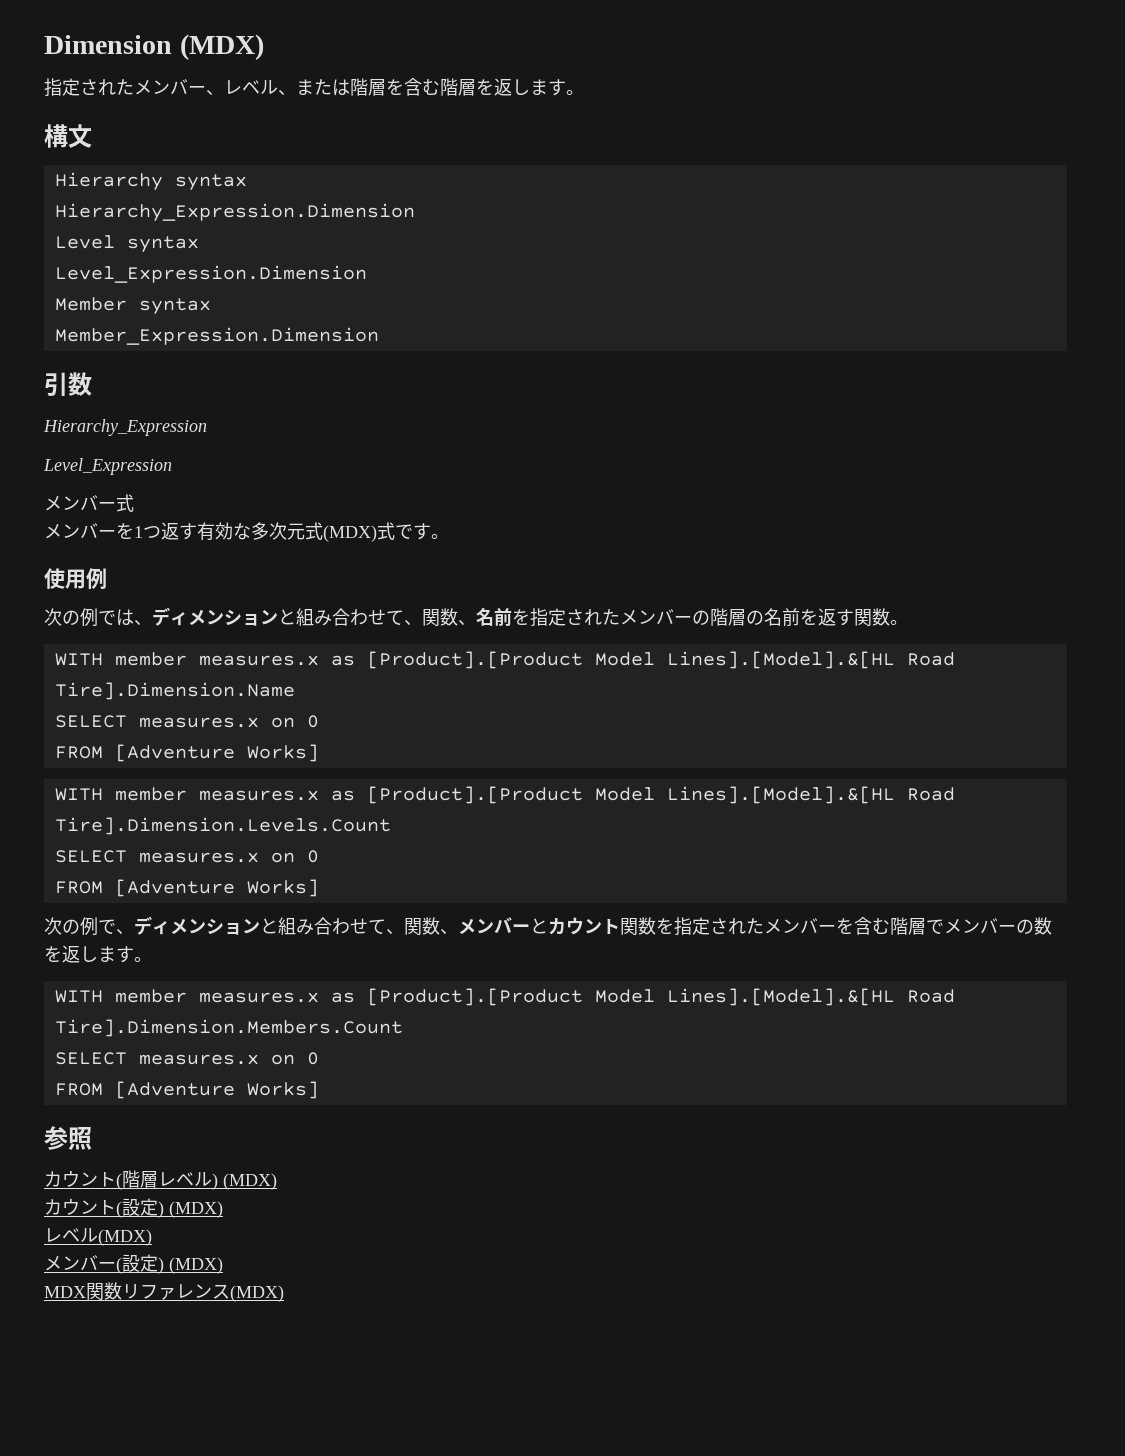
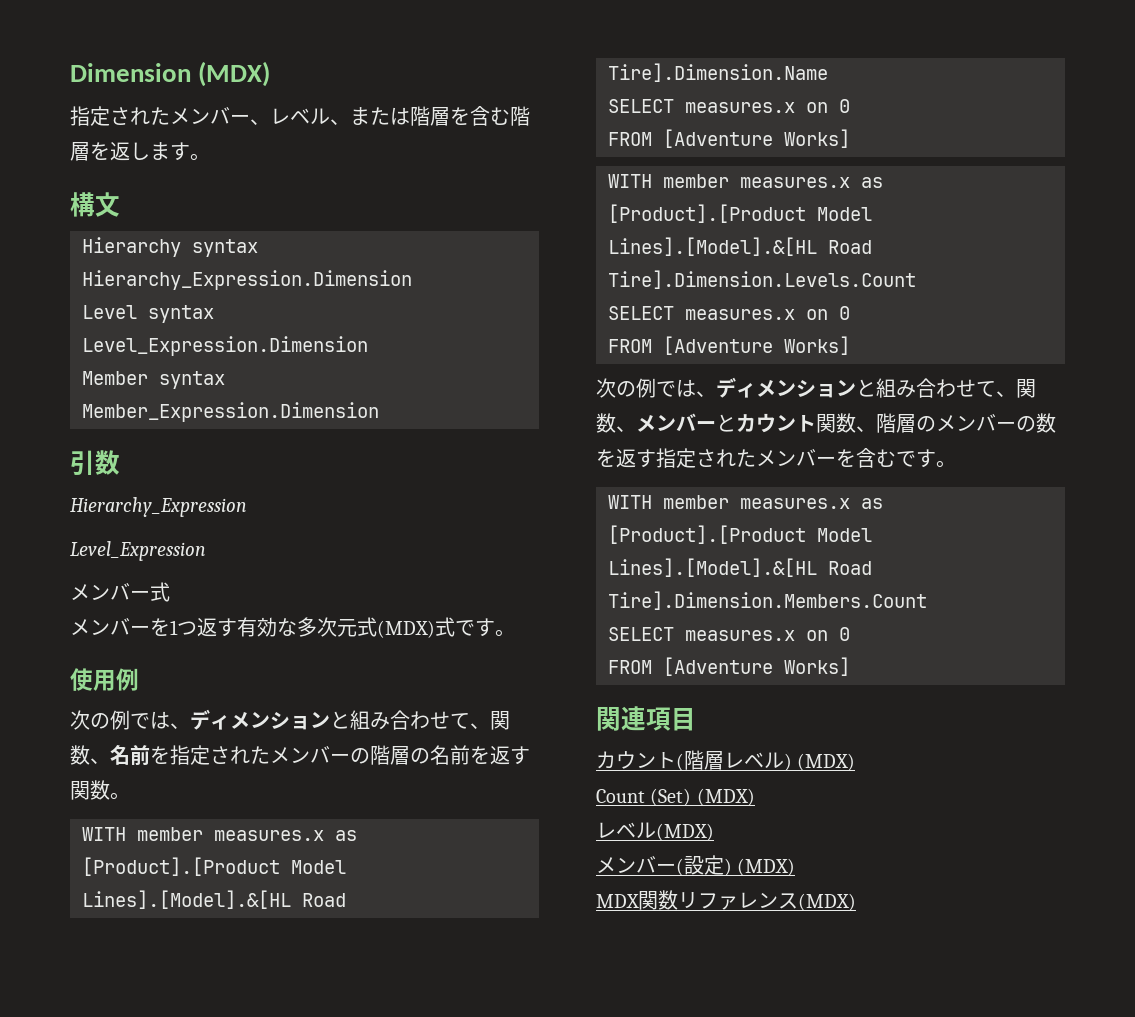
(116, 926) none -> [676,379,696,397] は
[656,918,674,934] を -> [856,413,1056,433] [596,449,656,468] 、階層のメンバーの数を返す
[890,917,1052,935] [44,945,116,963] 階層でメンバーの数を返しま -> [896,451,916,467] で
[44,1126,92,1150] 参照 -> [596,706,696,731] 関連項目
[44,1198,164,1218] カウント(設定) -> [596,788,692,806] Count (Set)

